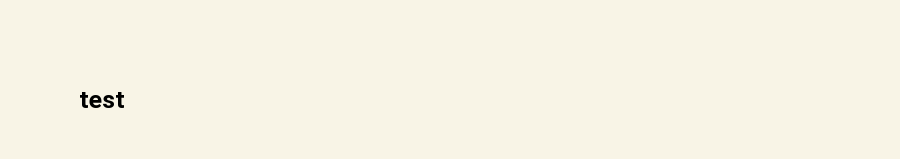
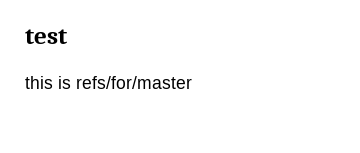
(125, 100) none -> [25,76,192,89] // this is refs/for/master

